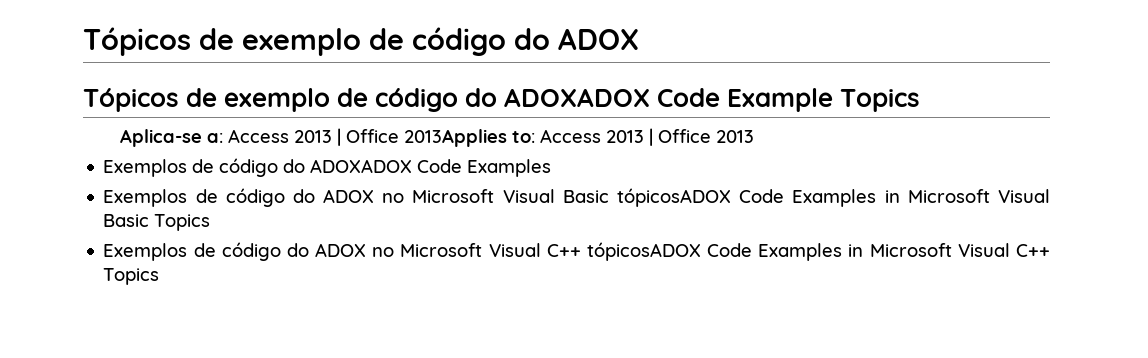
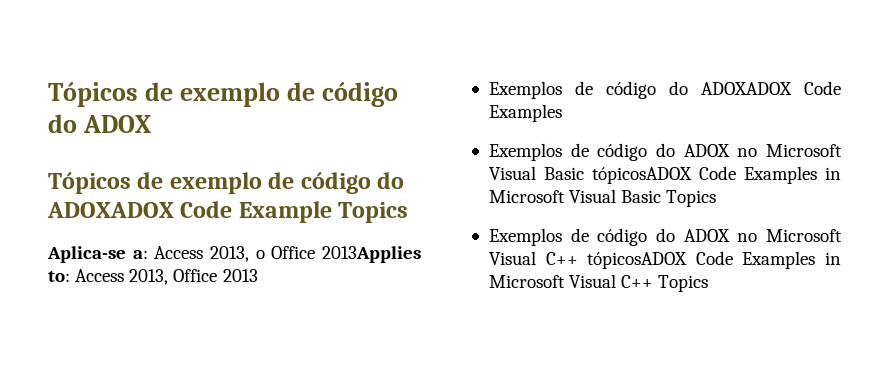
[293,128,341,146] 2013 | -> [209,246,265,262] 2013, o
[605,128,653,146] 2013 | -> [129,269,169,285] 2013,

